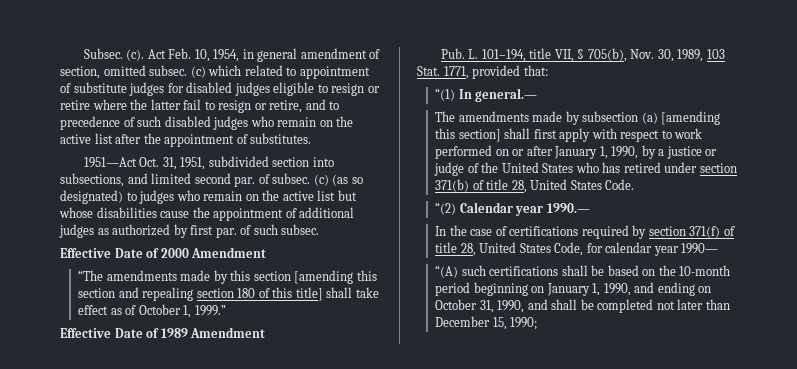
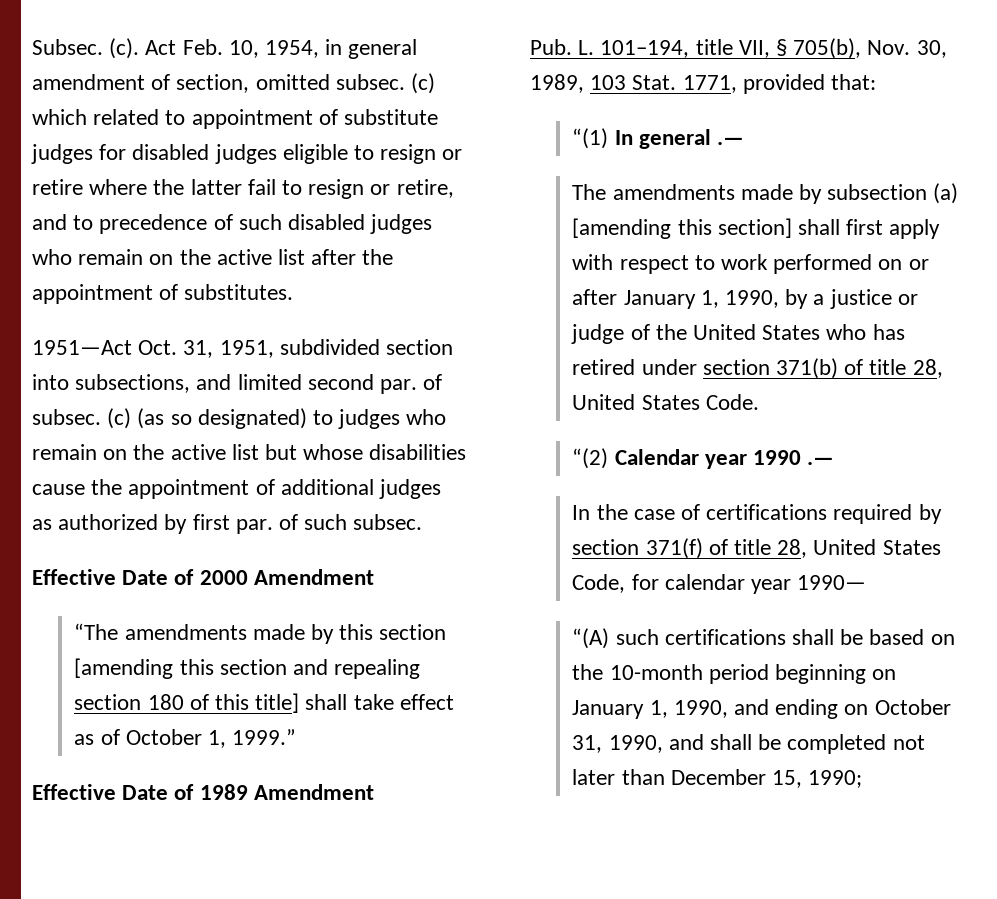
[475,88,538,102] general.— -> [638,129,745,149] general .—
[546,203,590,213] 1990.— -> [753,450,835,465] 1990 .—

